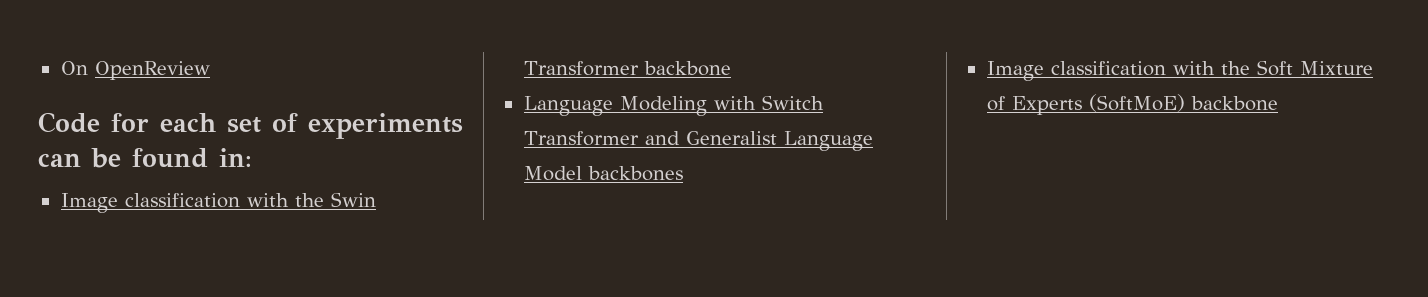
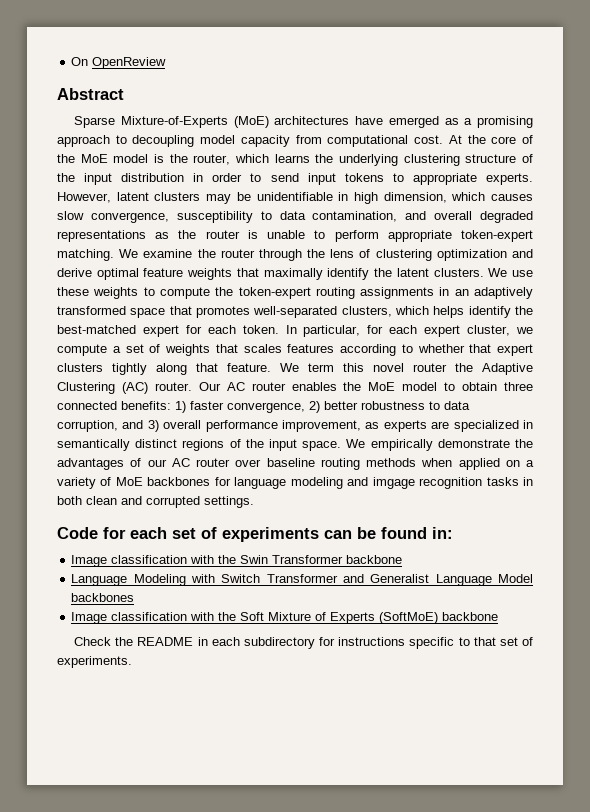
(210, 70) none -> [57,88,124,100] [74,116,533,128] [57,135,534,147] [57,154,533,166] [57,173,533,185] [57,192,533,204] [57,211,533,223] [57,230,533,242] [57,249,533,261] [57,268,534,280] [57,287,533,299] [57,306,533,318] [57,325,534,337] [57,344,533,356] [57,363,533,375] [57,382,534,394] [57,401,470,413] [57,420,533,432] [57,439,533,451] [57,458,534,470] [57,477,533,489] [57,496,254,508] // Abstract // Sparse Mixture-of-Experts (MoE) architectures have emerged as a promising approach to decoupling model capacity from computational cost. At the core of the MoE model is the router, which learns the underlying clustering structure of the input distribution in order to send input tokens to appropriate experts. However, latent clusters may be unidentifiable in high dimension, which causes slow convergence, susceptibility to data contamination, and overall degraded representations as the router is unable to perform appropriate token-expert matching. We examine the router through the lens of clustering optimization and derive optimal feature weights that maximally identify the latent clusters. We use these weights to compute the token-expert routing assignments in an adaptively transformed space that promotes well-separated clusters, which helps identify the best-matched expert for each token. In particular, for each expert cluster, we compute a set of weights that scales features according to whether that expert clusters tightly along that feature. We term this novel router the Adaptive Clustering (AC) router. Our AC router enables the MoE model to obtain three connected benefits: 1) faster convergence, 2) better robustness to data corruption, and 3) overall performance improvement, as experts are specialized in semantically distinct regions of the input space. We empirically demonstrate the advantages of our AC router over baseline routing methods when applied on a variety of MoE backbones for language modeling and imgage recognition tasks in both clean and corrupted settings.
(1278, 103) none -> [74,637,534,649] [57,656,132,668] // Check the README in each subdirectory for instructions specific to that set of experiments.

